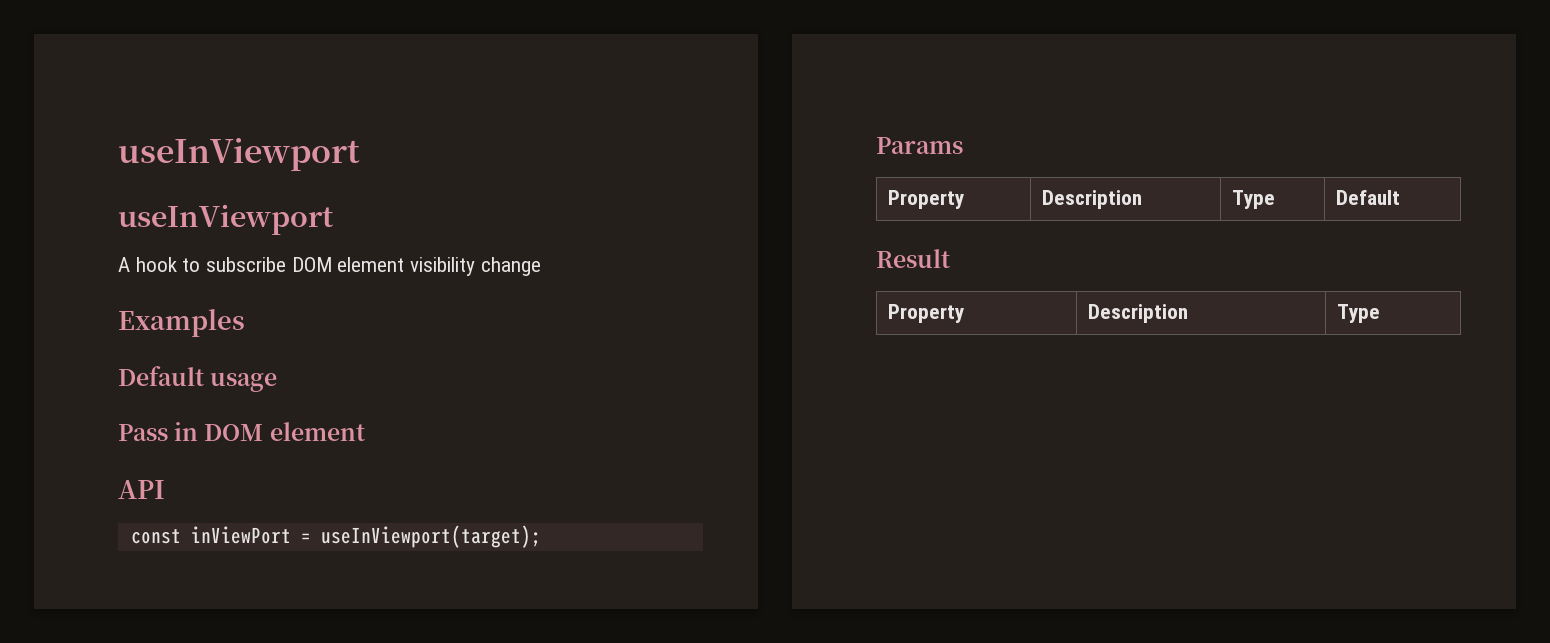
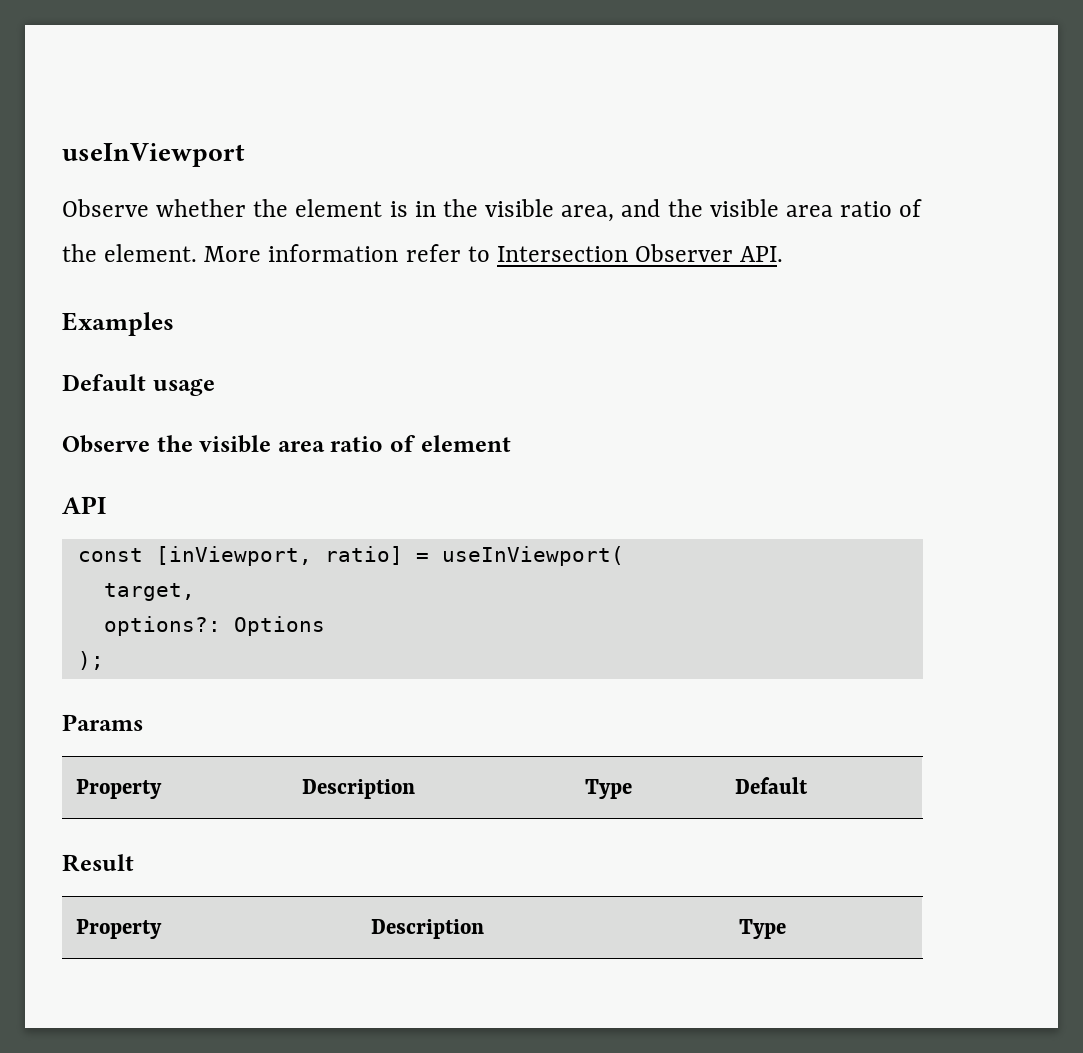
[118,138,360,171] [118,204,334,235] [118,257,541,276] [118,309,245,337] [118,366,278,392] [118,422,365,441] [118,480,165,499] [130,525,541,548] useInViewport // useInViewport // A hook to subscribe DOM element visibility change // Examples // Default usage // Pass in DOM element // API // const inViewPort = useInViewport(target); -> [62,143,245,167] [62,199,923,222] [62,244,784,262] [62,312,174,336] [62,374,215,396] [62,435,511,453] [62,496,106,514] [77,546,624,566] [103,583,195,601] [103,616,325,636] [77,651,104,670] useInViewport // Observe whether the element is in the visible area, and the visible area ratio of the element. More information refer to Intersection Observer API. // Examples // Default usage // Observe the visible area ratio of element // API // const [inViewport, ratio] = useInViewport( // target, // options?: Options // );

